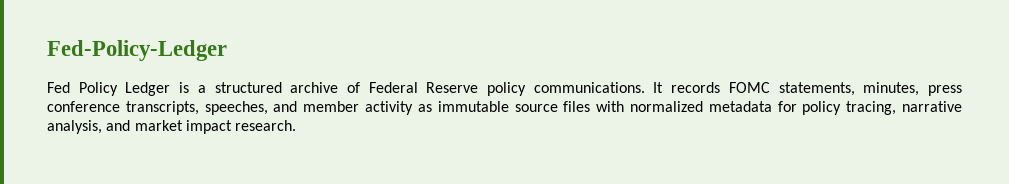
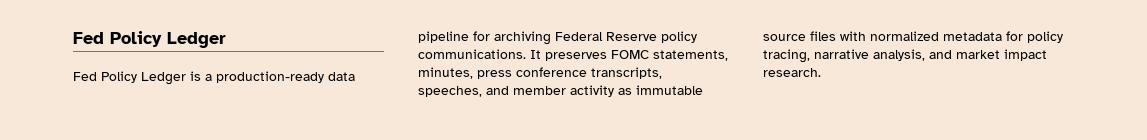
[47,40,227,61] Fed-Policy-Ledger -> [73,31,226,48] Fed Policy Ledger
[214,82,360,93] structured archive of -> [216,71,355,83] [418,31,551,45] production-ready data pipeline for archiving
[671,82,721,93] records -> [545,52,607,61] preserves

